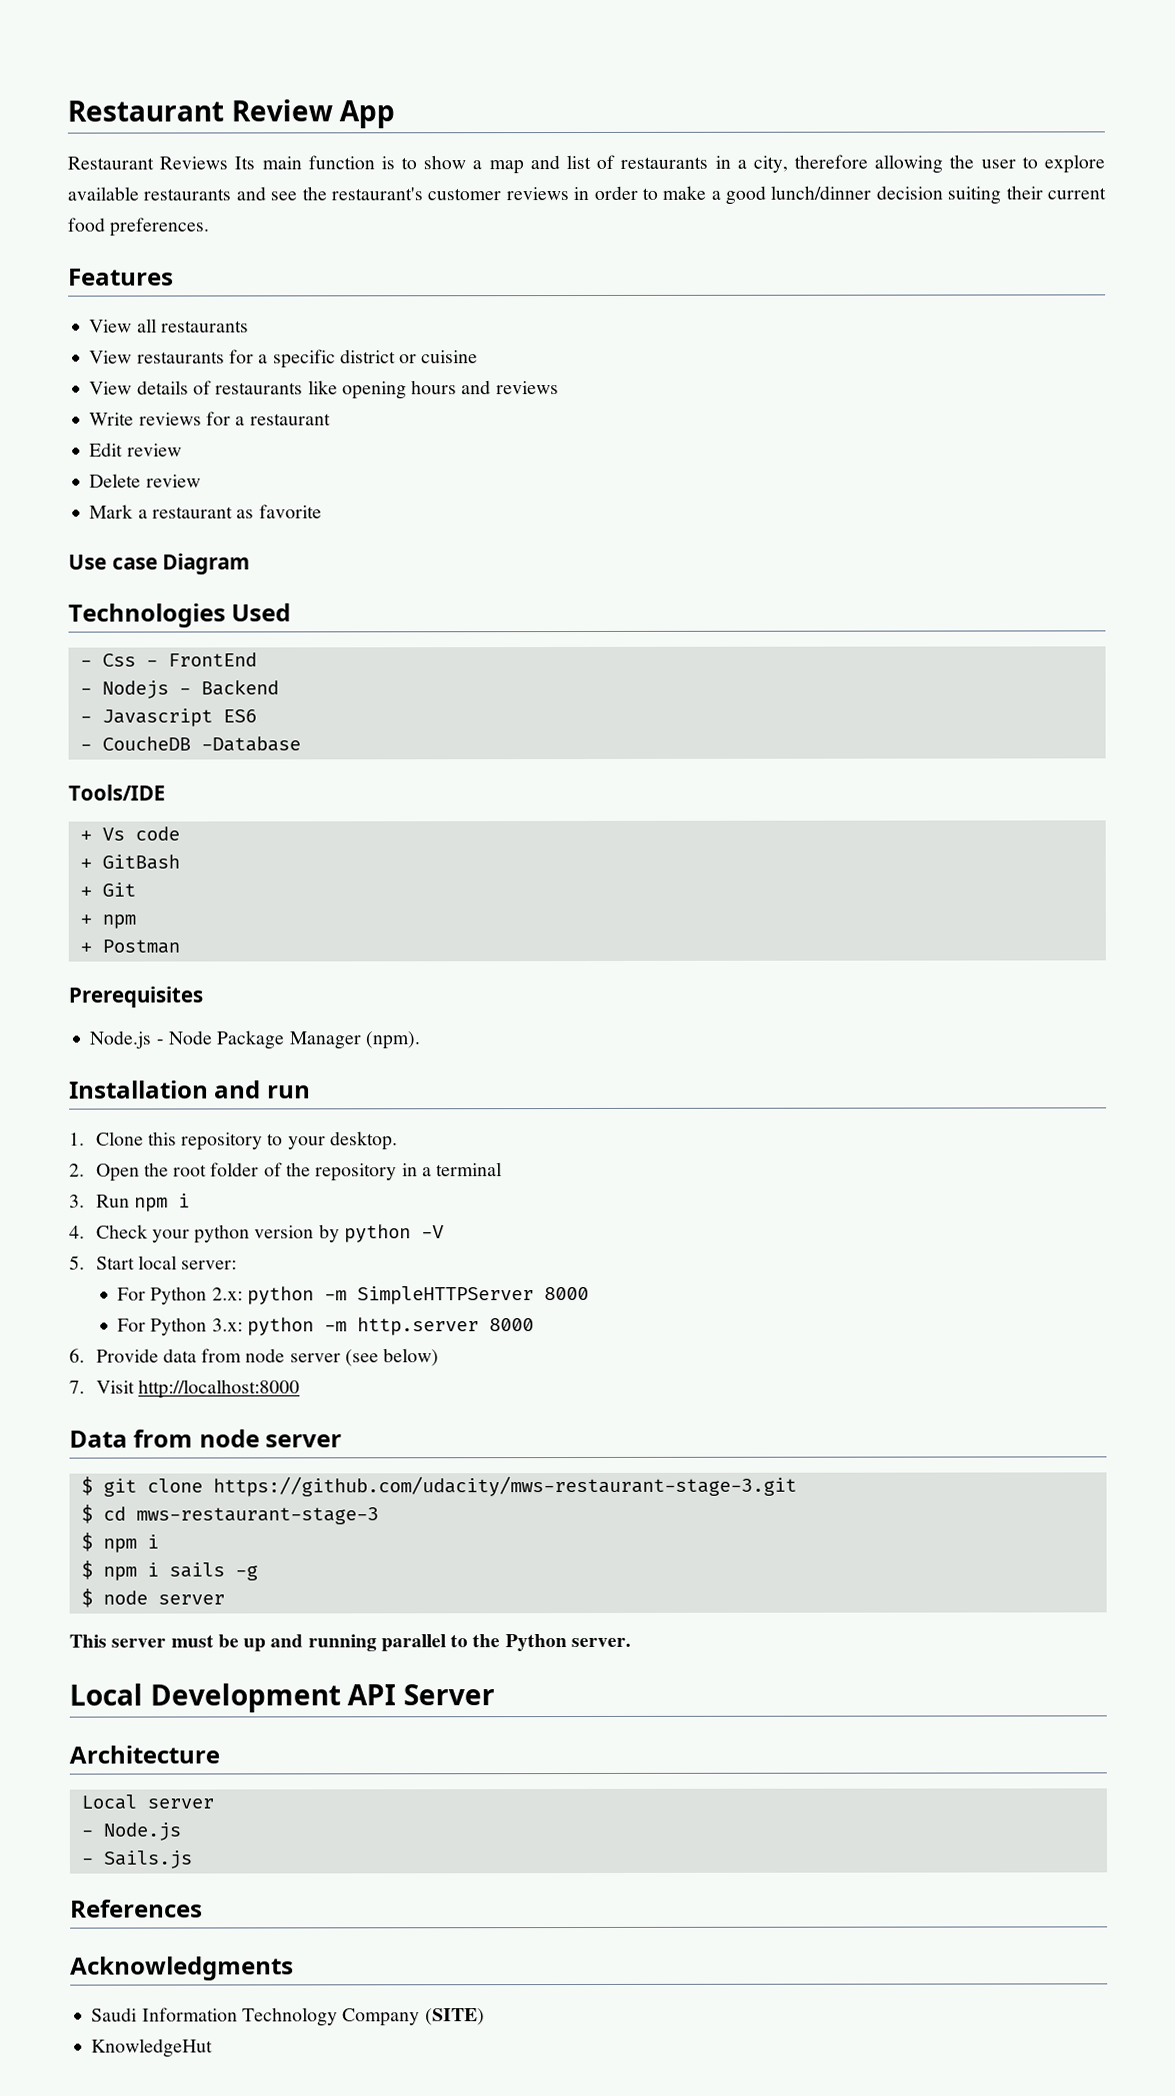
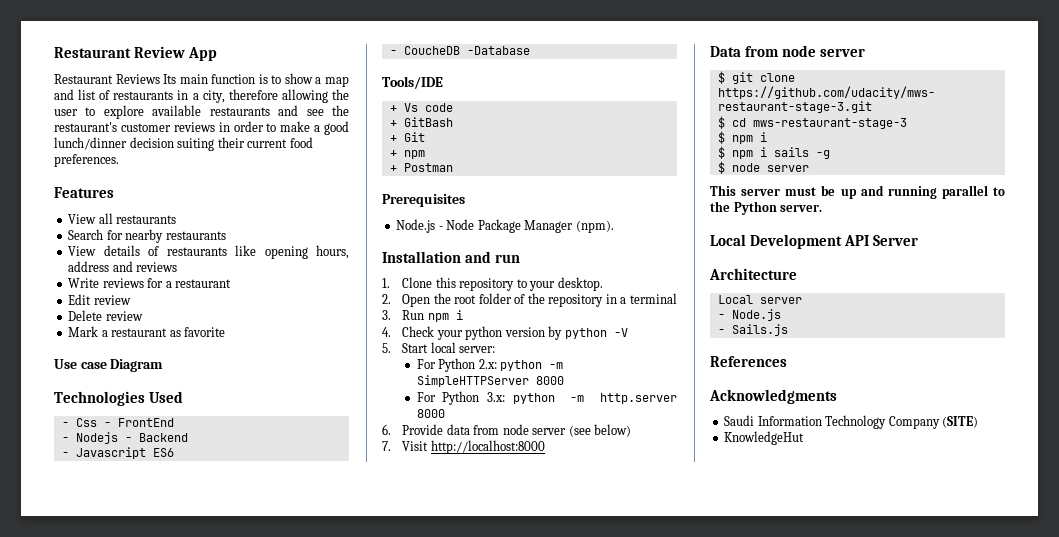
[89,349,479,369] View restaurants for a specific district or cuisine -> [68,229,226,243] Search for nearby restaurants
[411,380,458,395] hours -> [316,245,349,259] [68,261,110,272] hours, address

